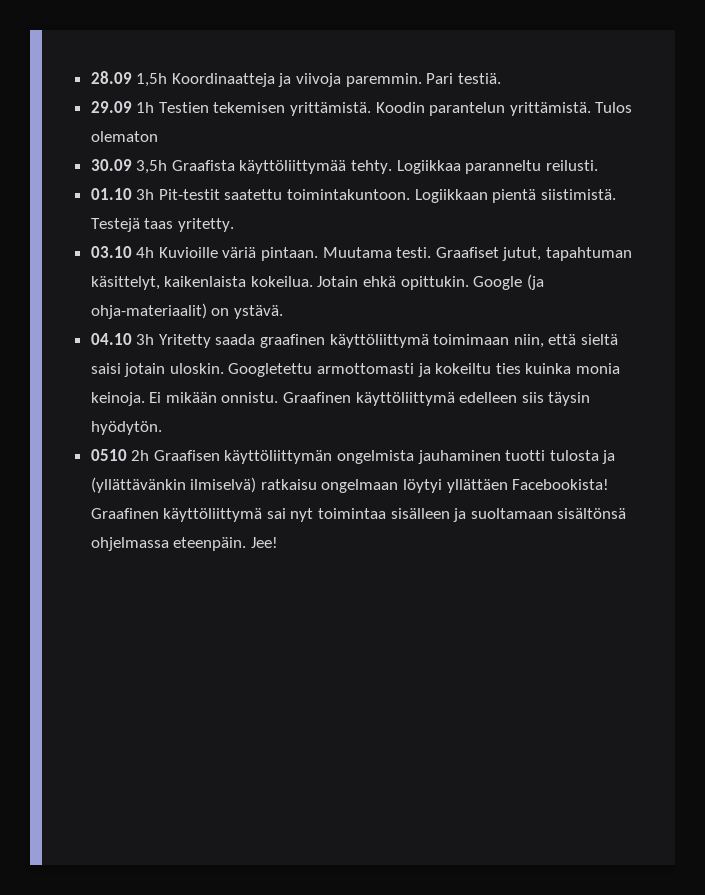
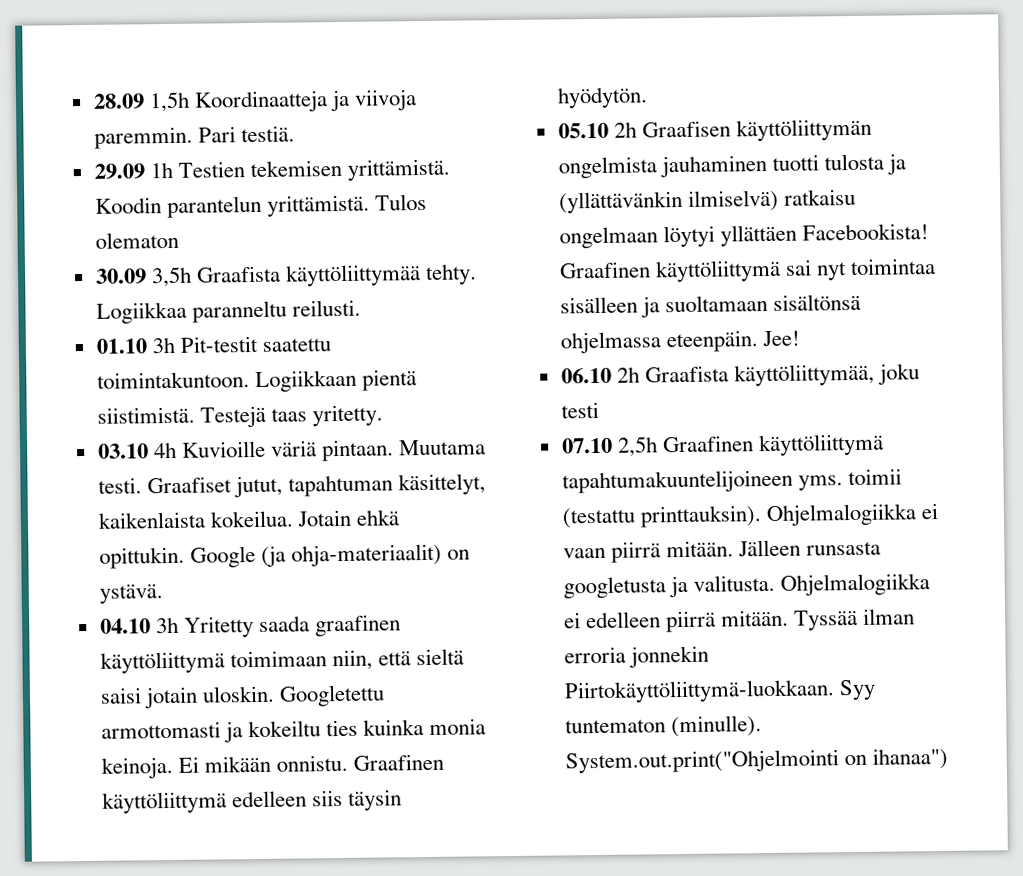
[90,449,127,461] 0510 -> [557,122,609,139] 05.10
(278, 542) none -> [560,363,921,387] [560,401,599,419] [561,433,884,457] [561,468,902,494] [561,503,938,529] [562,539,882,563] [562,573,930,599] [563,608,916,633] [563,645,709,668] [563,679,876,704] [564,715,762,738] [564,747,948,774] // 06.10 2h Graafista käyttöliittymää, joku testi // 07.10 2,5h Graafinen käyttöliittymä tapahtumakuuntelijoineen yms. toimii (testattu printtauksin). Ohjelmalogiikka ei vaan piirrä mitään. Jälleen runsasta googletusta ja valitusta. Ohjelmalogiikka ei edelleen piirrä mitään. Tyssää ilman erroria jonnekin Piirtokäyttöliittymä-luokkaan. Syy tuntematon (minulle). System.out.print("Ohjelmointi on ihanaa")

